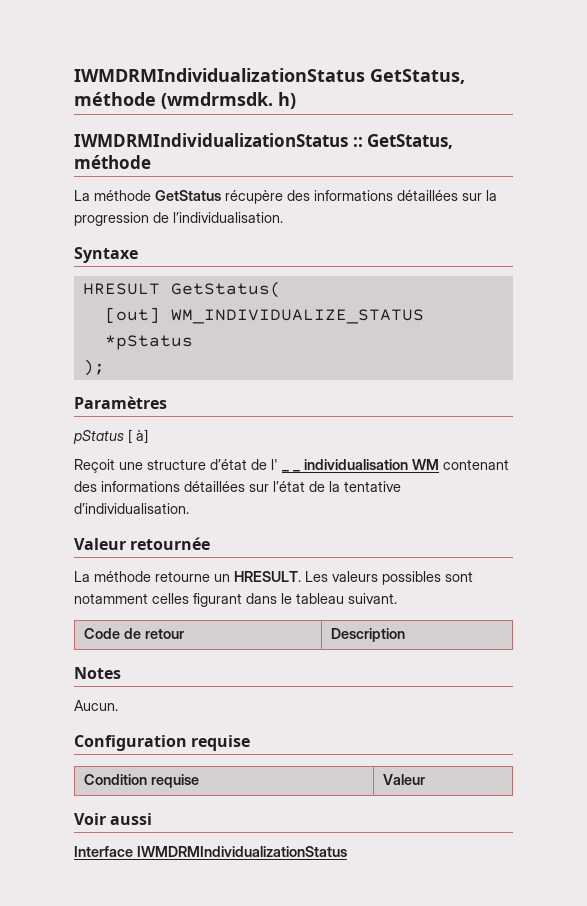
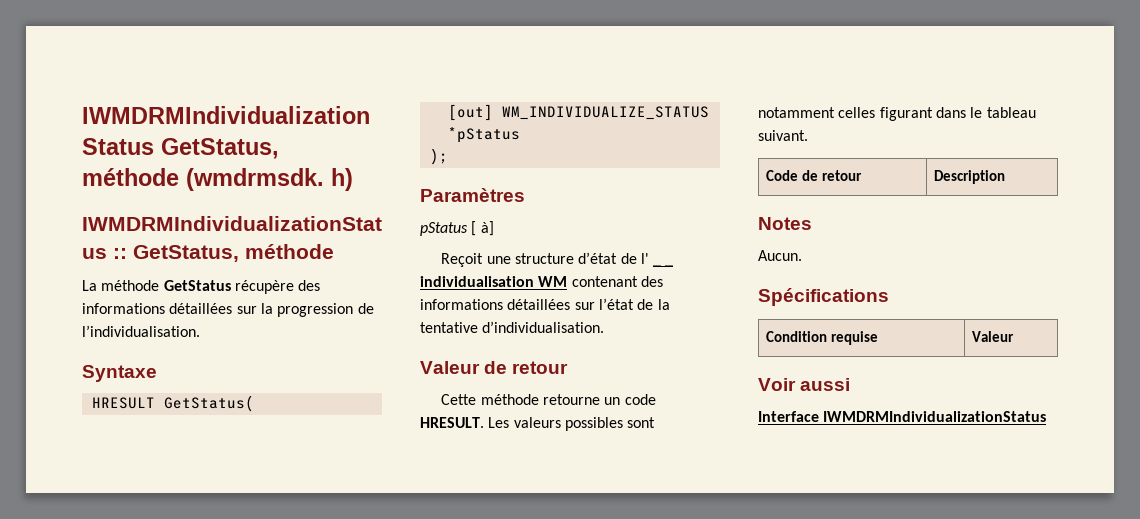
[130,537,211,550] [74,571,90,582] retournée // La -> [484,361,569,374] [441,394,477,405] de retour // Cette
(230, 578) none -> [624,394,656,405] code
[74,735,251,751] Configuration requise -> [758,288,889,306] Spécifications

